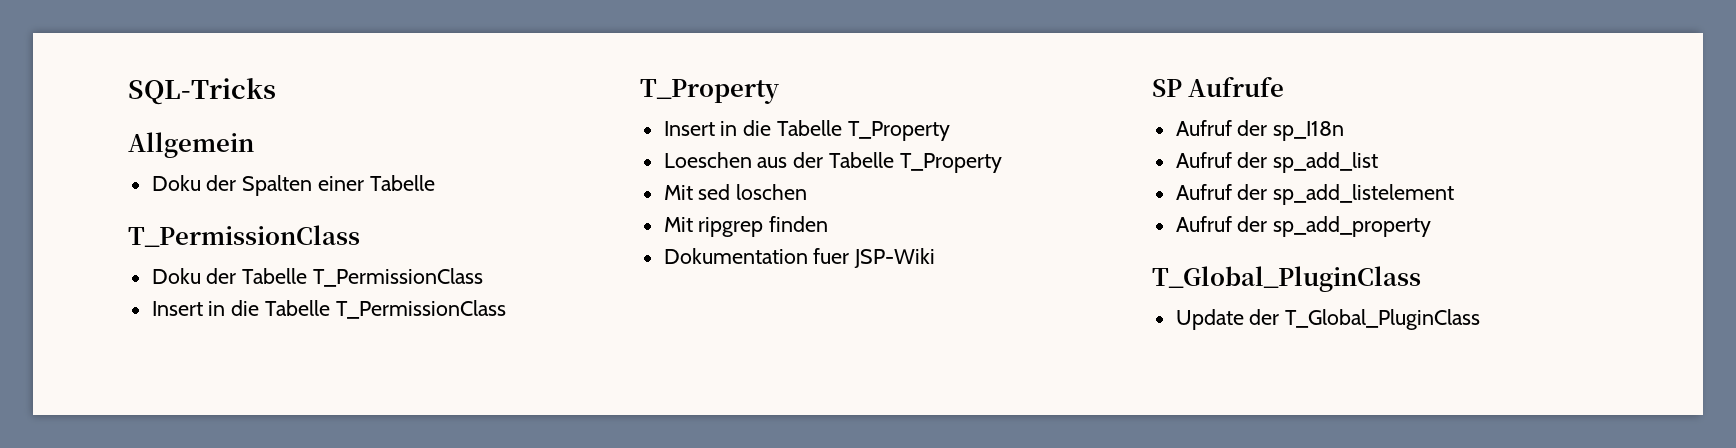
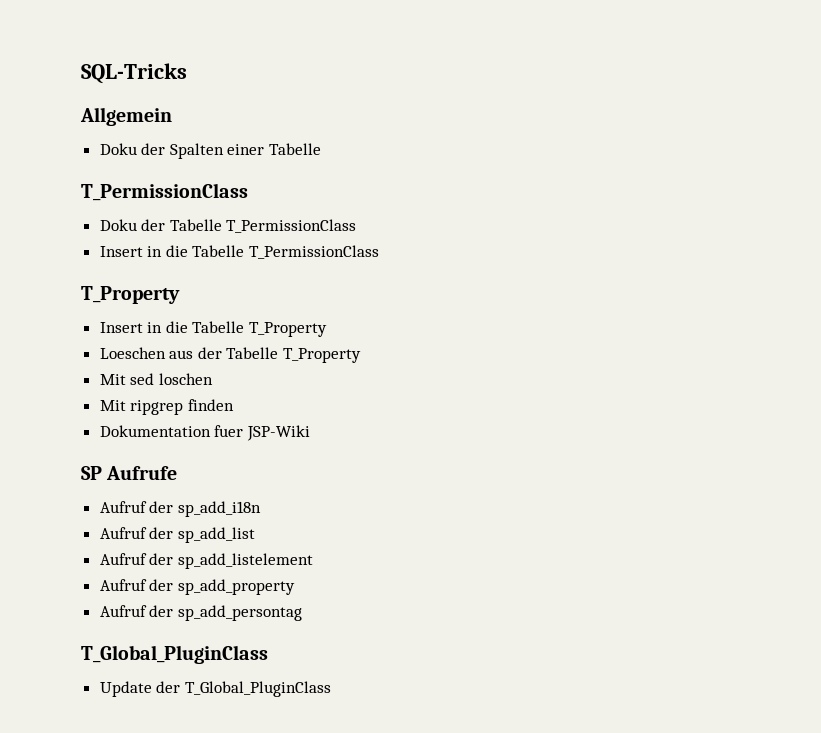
[1273,121,1345,141] sp_I18n -> [177,501,261,517] sp_add_i18n
(1432, 226) none -> [99,605,302,621] // Aufruf der sp_add_persontag

